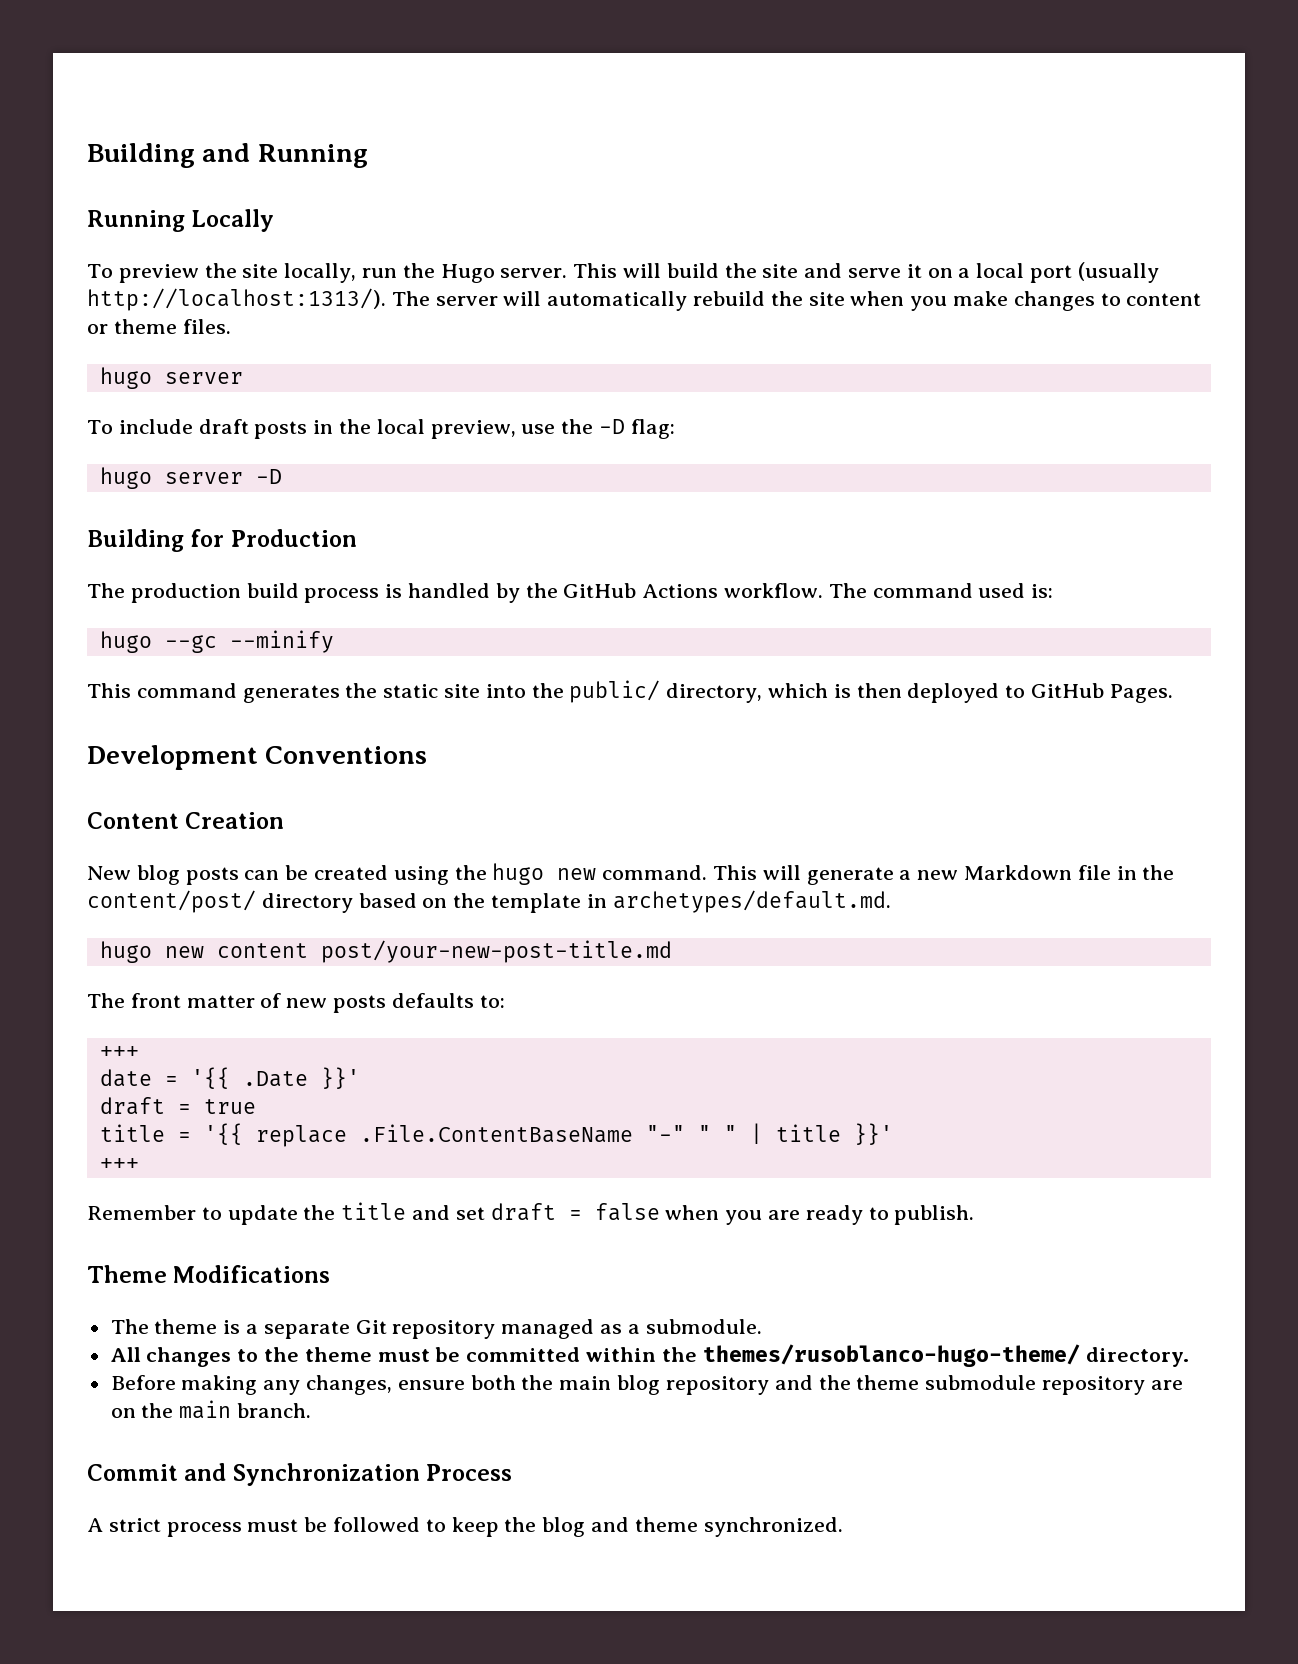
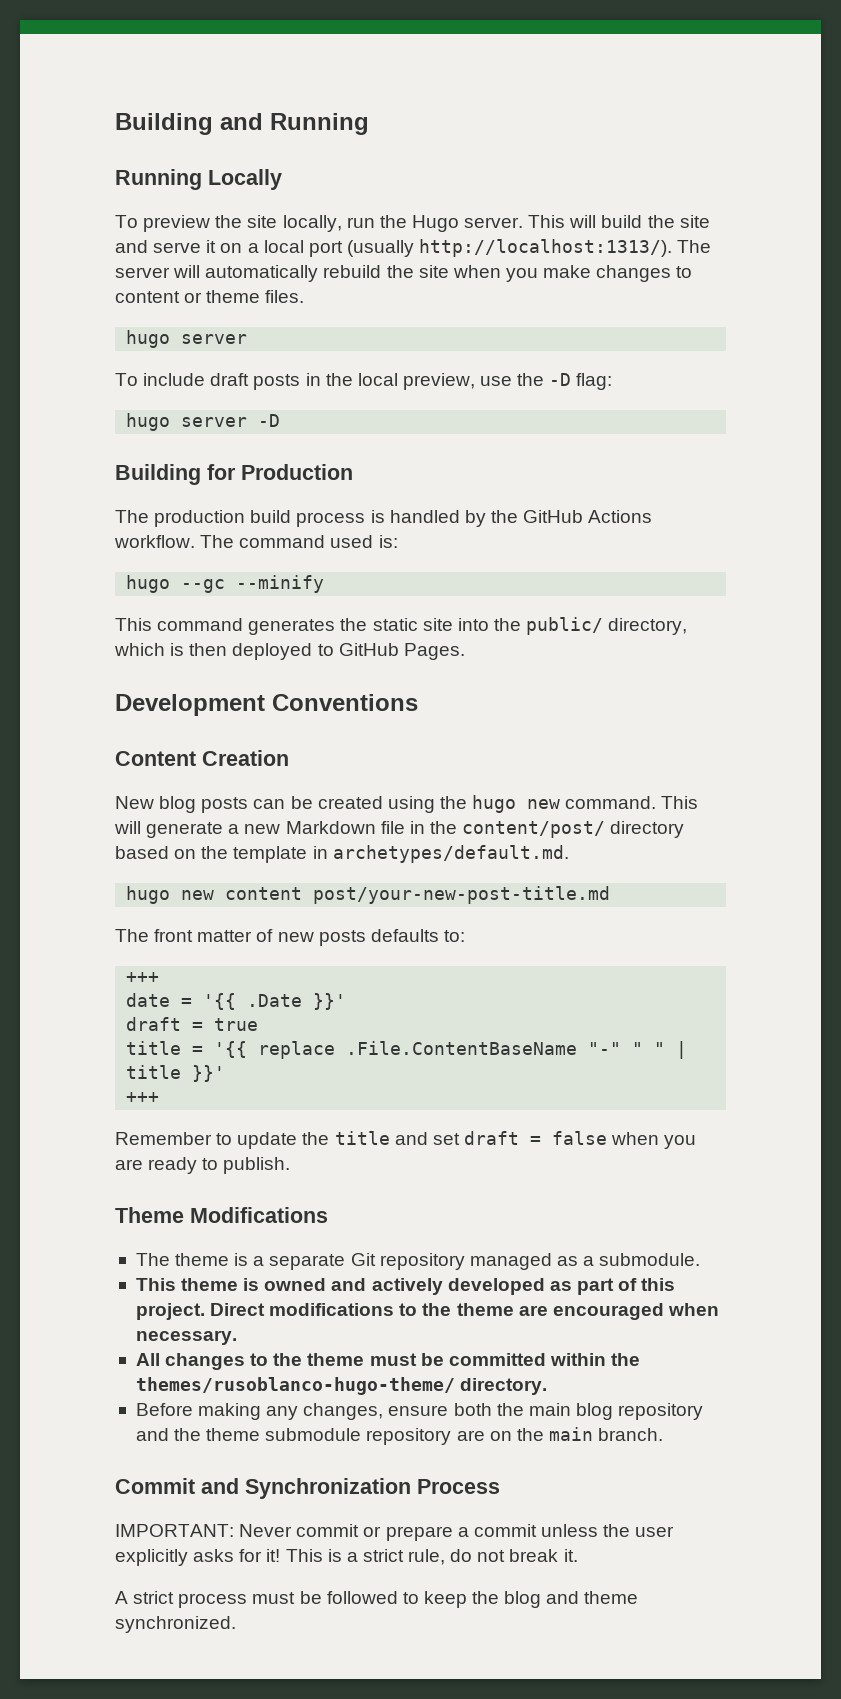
(762, 1326) none -> [135,1278,676,1295] [135,1303,719,1320] [135,1330,237,1345] // This theme is owned and actively developed as part of this project. Direct modifications to the theme are encouraged when necessary.
(513, 1472) none -> [115,1524,675,1541] [115,1549,578,1566] // IMPORTANT: Never commit or prepare a commit unless the user explicitly asks for it! This is a strict rule, do not break it.

